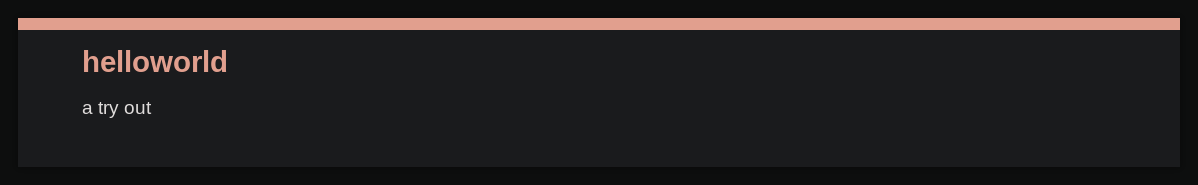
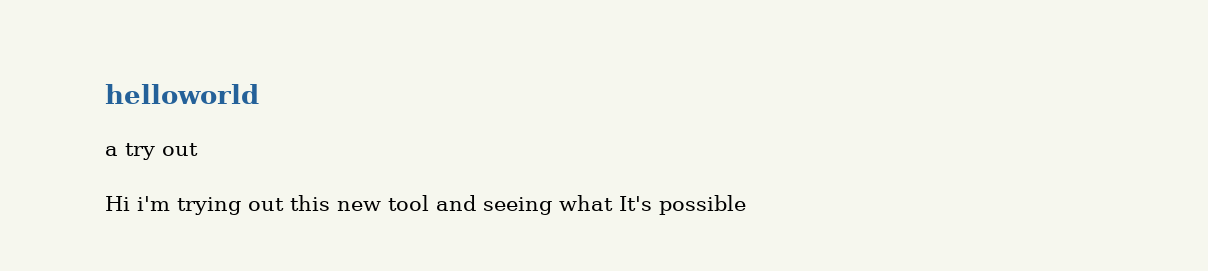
(153, 108) none -> [105,195,746,215] // Hi i'm trying out this new tool and seeing what It's possible

